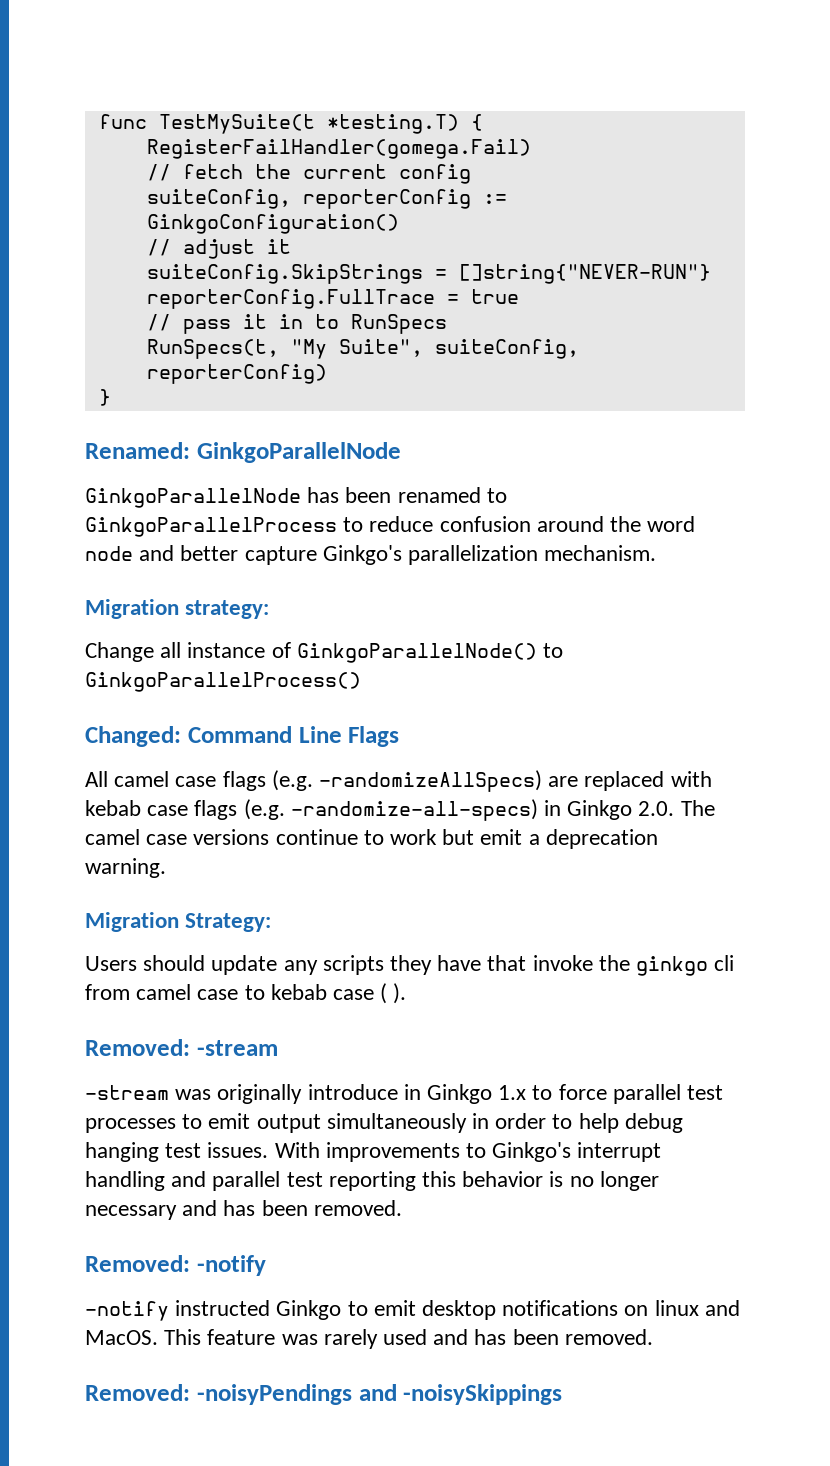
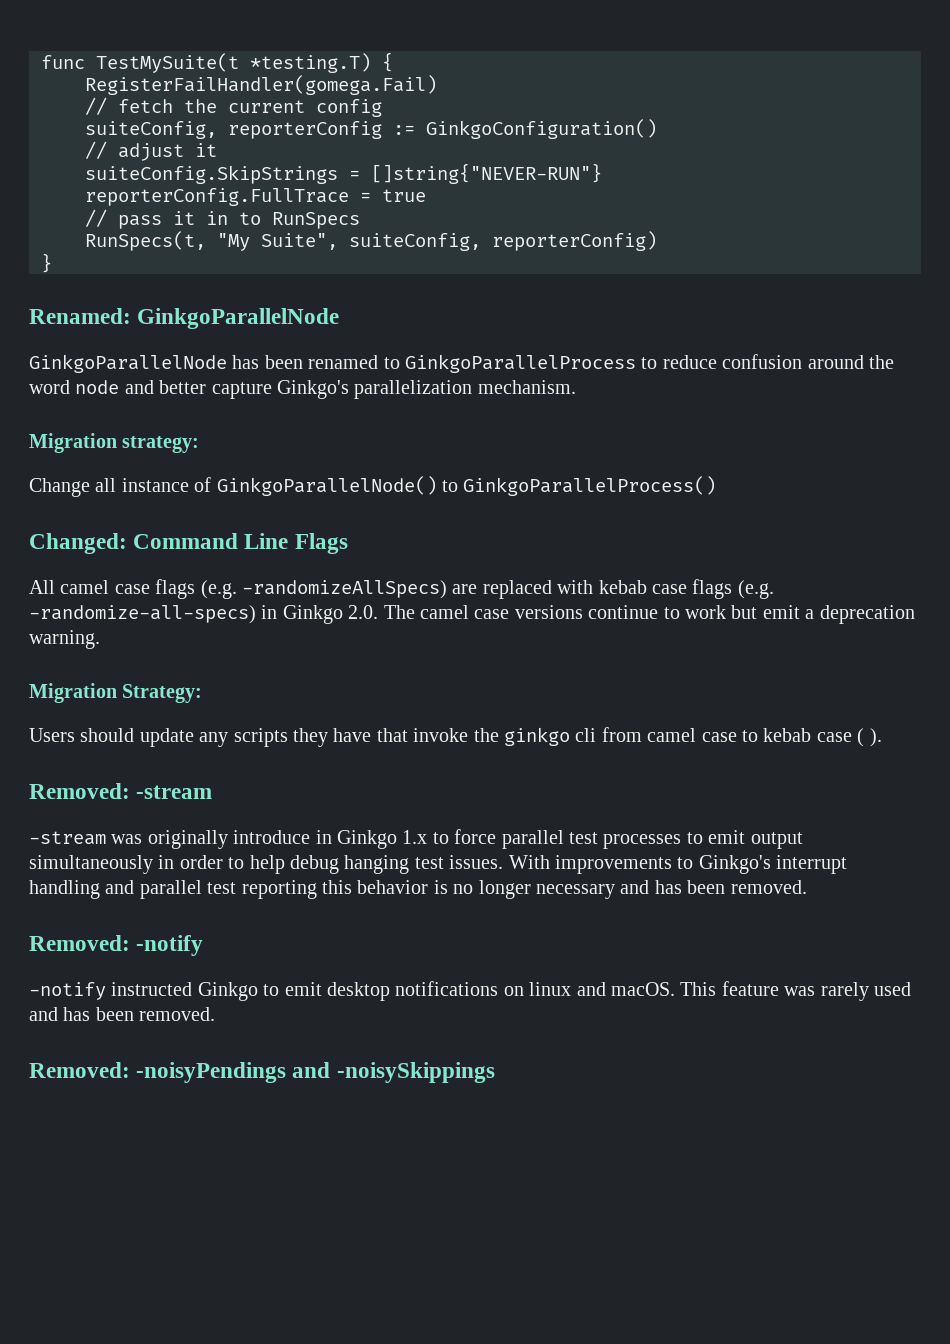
[85,1330,158,1345] MacOS. -> [610,982,675,996] macOS.

